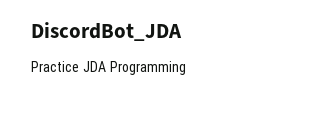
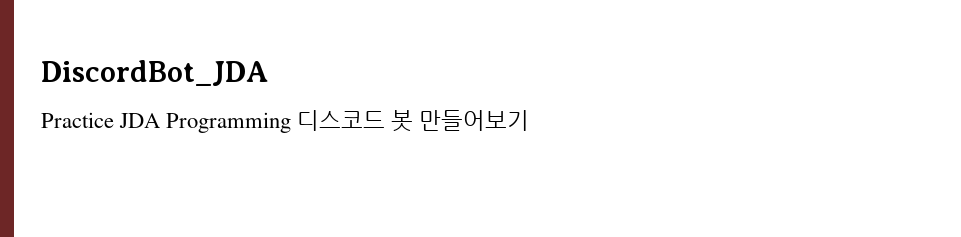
(186, 68) none -> [297,110,530,132] 디스코드 봇 만들어보기

